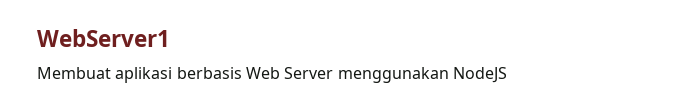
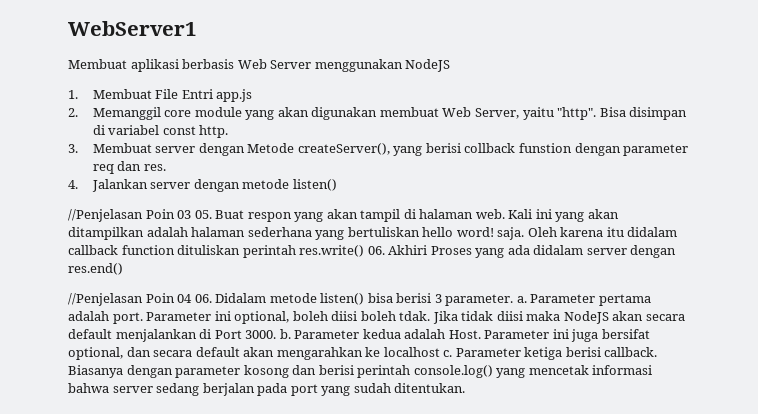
(507, 75) none -> [68,89,253,102] [68,107,688,120] [92,125,229,138] [68,143,689,156] [92,161,166,174] [68,179,337,192] [68,209,619,222] [68,227,678,240] [68,245,677,258] [68,263,123,275] [68,293,651,306] [68,311,685,324] [68,329,650,342] [68,347,658,360] [68,365,653,378] [68,383,466,396] // 1. Membuat File Entri app.js // 2. Memanggil core module yang akan digunakan membuat Web Server, yaitu "http". Bisa disimpan di variabel const http. // 3. Membuat server dengan Metode createServer(), yang berisi collback funstion dengan parameter req dan res. // 4. Jalankan server dengan metode listen() // //Penjelasan Poin 03 05. Buat respon yang akan tampil di halaman web. Kali ini yang akan ditampilkan adalah halaman sederhana yang bertuliskan hello word! saja. Oleh karena itu didalam callback function dituliskan perintah res.write() 06. Akhiri Proses yang ada didalam server dengan res.end() // //Penjelasan Poin 04 06. Didalam metode listen() bisa berisi 3 parameter. a. Parameter pertama adalah port. Parameter ini optional, boleh diisi boleh tdak. Jika tidak diisi maka NodeJS akan secara default menjalankan di Port 3000. b. Parameter kedua adalah Host. Parameter ini juga bersifat optional, dan secara default akan mengarahkan ke localhost c. Parameter ketiga berisi callback. Biasanya dengan parameter kosong dan berisi perintah console.log() yang mencetak informasi bahwa server sedang berjalan pada port yang sudah ditentukan.

